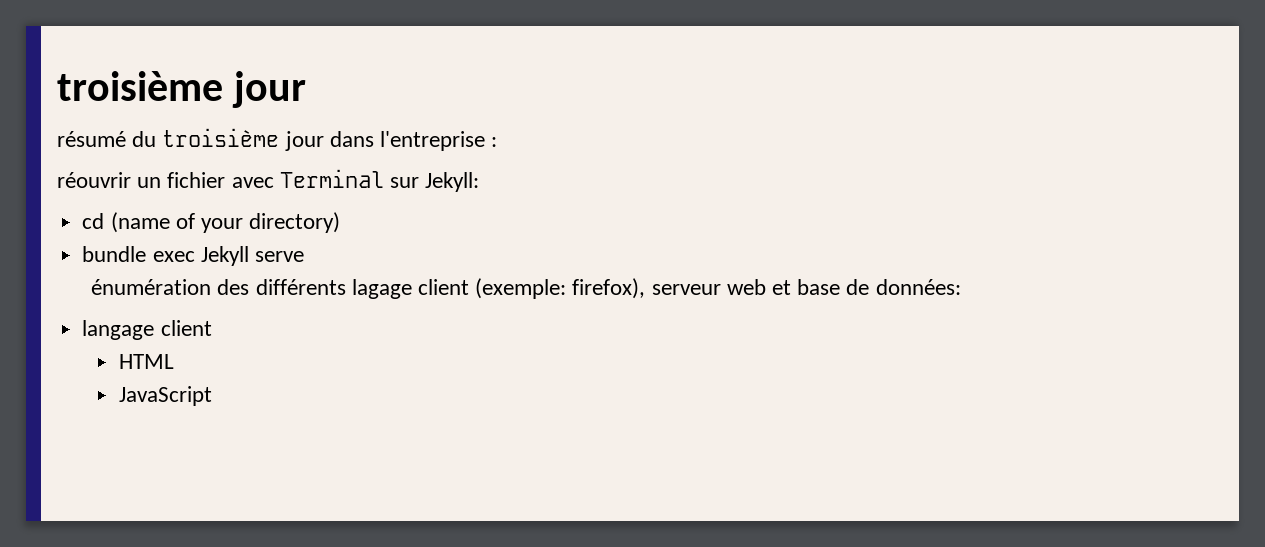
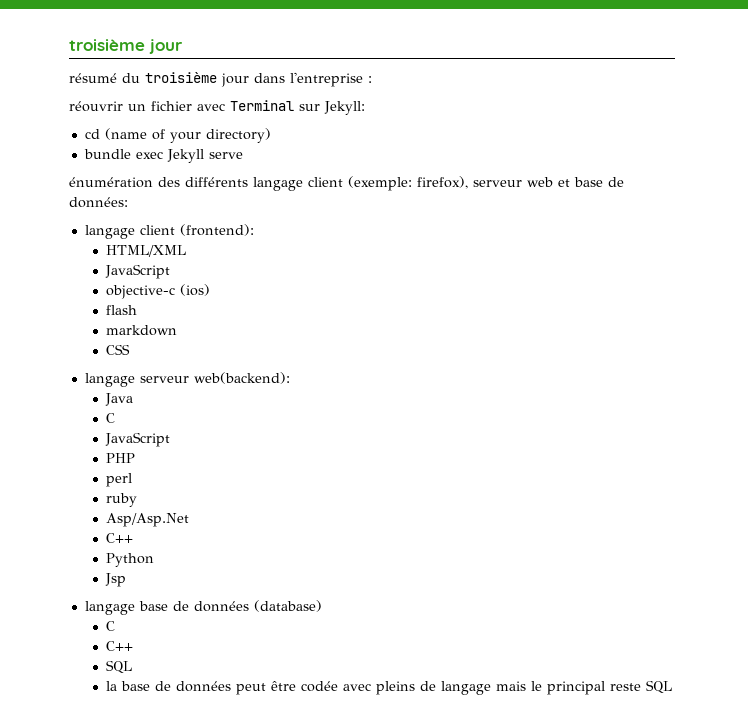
[351,279,412,299] lagage -> [253,177,303,191] langage
[118,354,174,369] [118,386,212,406] // HTML // JavaScript -> [179,224,254,236] [105,245,186,257] [104,264,170,279] [105,284,210,299] [105,305,137,315] [105,325,177,336] [105,344,130,355] [84,372,290,387] [104,393,133,406] [105,413,115,423] [104,432,170,447] [105,453,135,463] [105,473,132,487] [105,493,137,507] [105,513,189,527] [105,533,133,543] [105,553,154,567] [104,573,126,587] [84,600,322,615] [105,621,115,631] [105,641,133,651] [105,660,132,674] [105,680,672,695] (frontend): // HTML/XML // JavaScript // objective-c (ios) // flash // markdown // CSS // langage serveur web(backend): // Java // C // JavaScript // PHP // perl // ruby // Asp/Asp.Net // C++ // Python // Jsp // langage base de données (database) // C // C++ // SQL // la base de données peut être codée avec pleins de langage mais le principal reste SQL

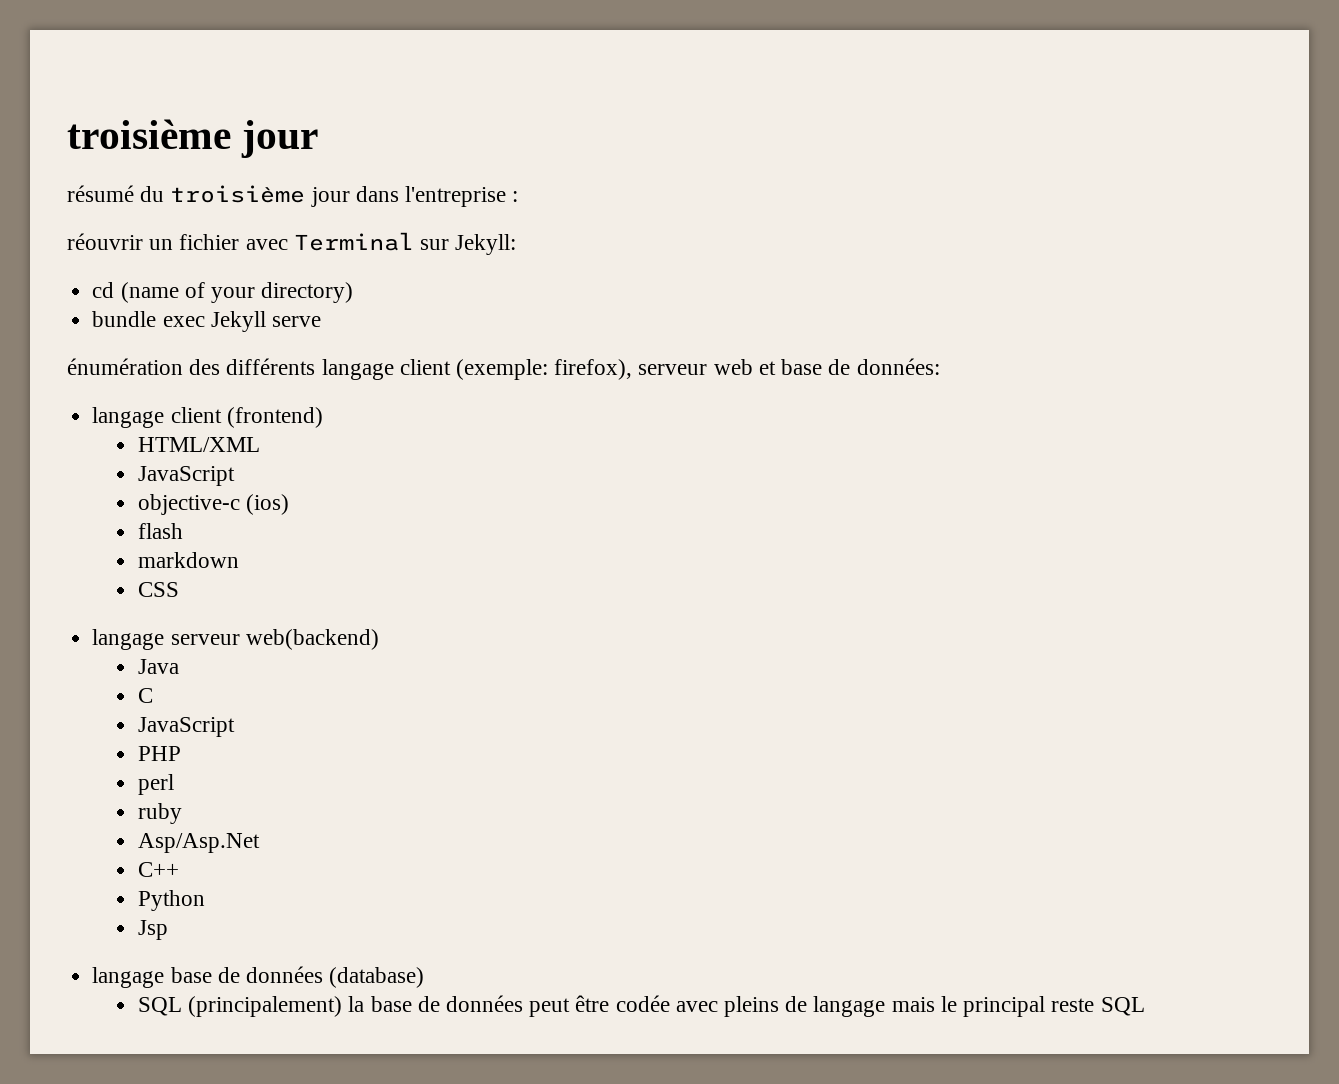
[179,224,254,236] (frontend): -> [226,407,323,428] (frontend)
[193,372,290,384] web(backend): -> [245,629,379,650] web(backend)
[105,621,115,631] [105,641,133,651] [105,660,132,674] // C // C++ // SQL // -> [137,996,343,1017] // SQL (principalement)

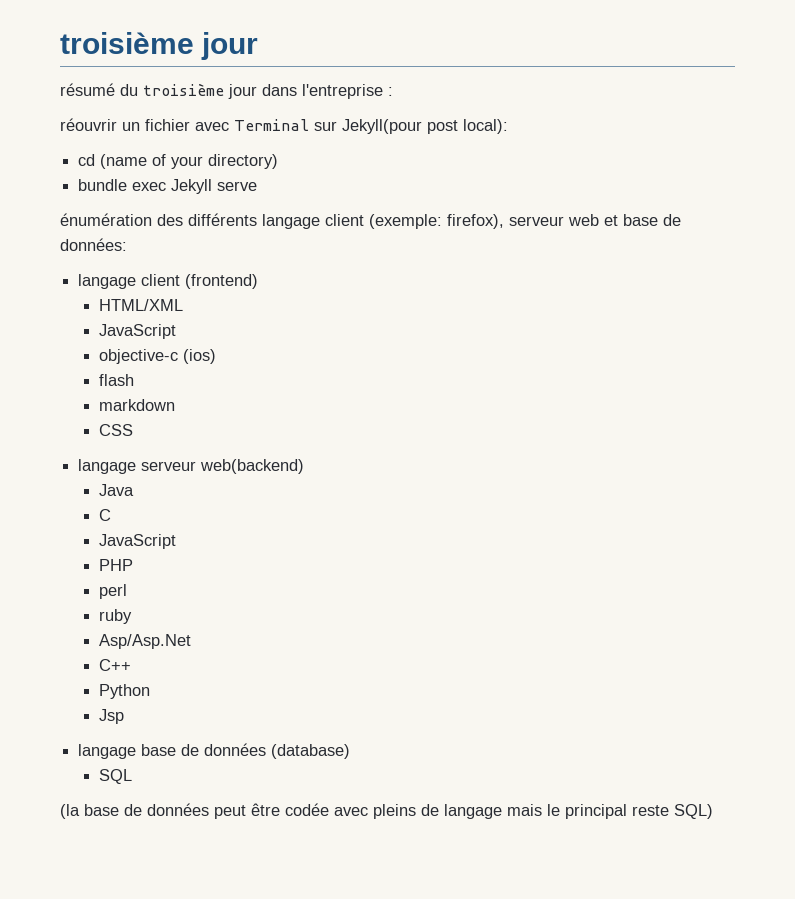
[455,234,517,255] Jekyll: -> [342,119,508,134] Jekyll(pour post local):
[188,996,365,1017] (principalement) la -> [60,804,80,819] // (la
[1100,997,1145,1016] SQL -> [674,804,713,819] SQL)

